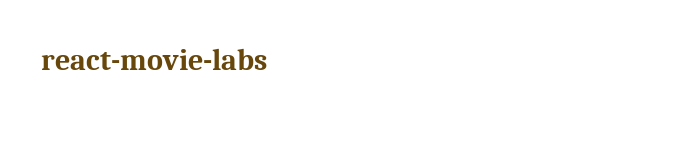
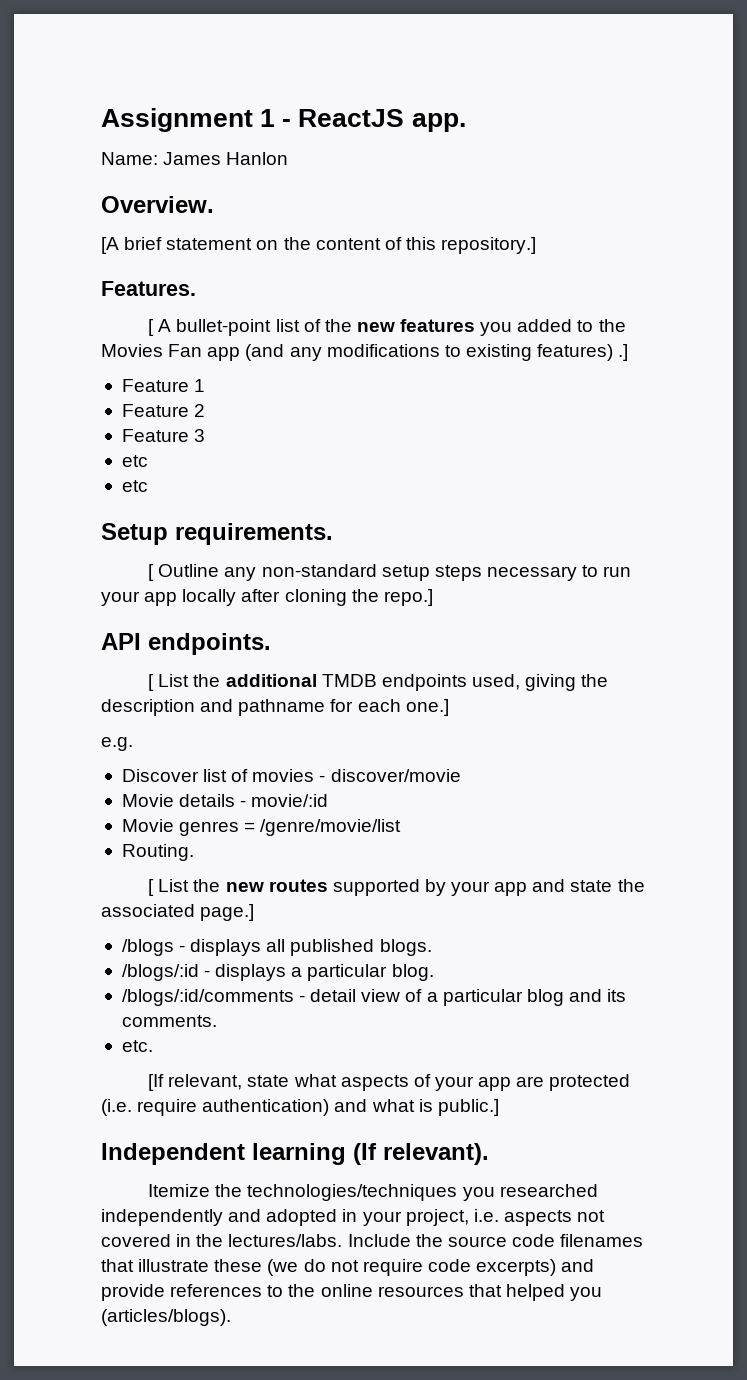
[41,48,267,70] react-movie-labs -> [101,108,466,132] [101,152,289,165] [101,196,214,213] [101,237,537,254] [101,281,196,296] [148,319,626,336] [101,344,629,361] [121,379,206,392] [121,404,206,417] [121,429,206,442] [121,455,148,467] [121,480,148,492] [101,523,333,545] [148,564,632,581] [101,589,433,606] [101,633,271,655] [148,674,609,691] [101,699,449,716] [101,737,133,751] [121,769,461,782] [121,794,329,807] [121,819,402,836] [121,844,194,861] [148,879,645,896] [101,904,255,921] [121,939,432,956] [121,964,434,981] [121,989,627,1006] [121,1015,217,1027] [121,1040,153,1052] [148,1074,631,1091] [101,1099,499,1116] [101,1143,489,1165] [148,1184,598,1201] [101,1209,606,1226] [101,1234,644,1247] [101,1259,595,1276] [101,1284,603,1301] [101,1309,231,1326] Assignment 1 - ReactJS app. // Name: James Hanlon // Overview. // [A brief statement on the content of this repository.] // Features. // [ A bullet-point list of the new features you added to the Movies Fan app (and any modifications to existing features) .] // Feature 1 // Feature 2 // Feature 3 // etc // etc // Setup requirements. // [ Outline any non-standard setup steps necessary to run your app locally after cloning the repo.] // API endpoints. // [ List the additional TMDB endpoints used, giving the description and pathname for each one.] // e.g. // Discover list of movies - discover/movie // Movie details - movie/:id // Movie genres = /genre/movie/list // Routing. // [ List the new routes supported by your app and state the associated page.] // /blogs - displays all published blogs. // /blogs/:id - displays a particular blog. // /blogs/:id/comments - detail view of a particular blog and its comments. // etc. // [If relevant, state what aspects of your app are protected (i.e. require authentication) and what is public.] // Independent learning (If relevant). // Itemize the technologies/techniques you researched independently and adopted in your project, i.e. aspects not covered in the lectures/labs. Include the source code filenames that illustrate these (we do not require code excerpts) and provide references to the online resources that helped you (articles/blogs).

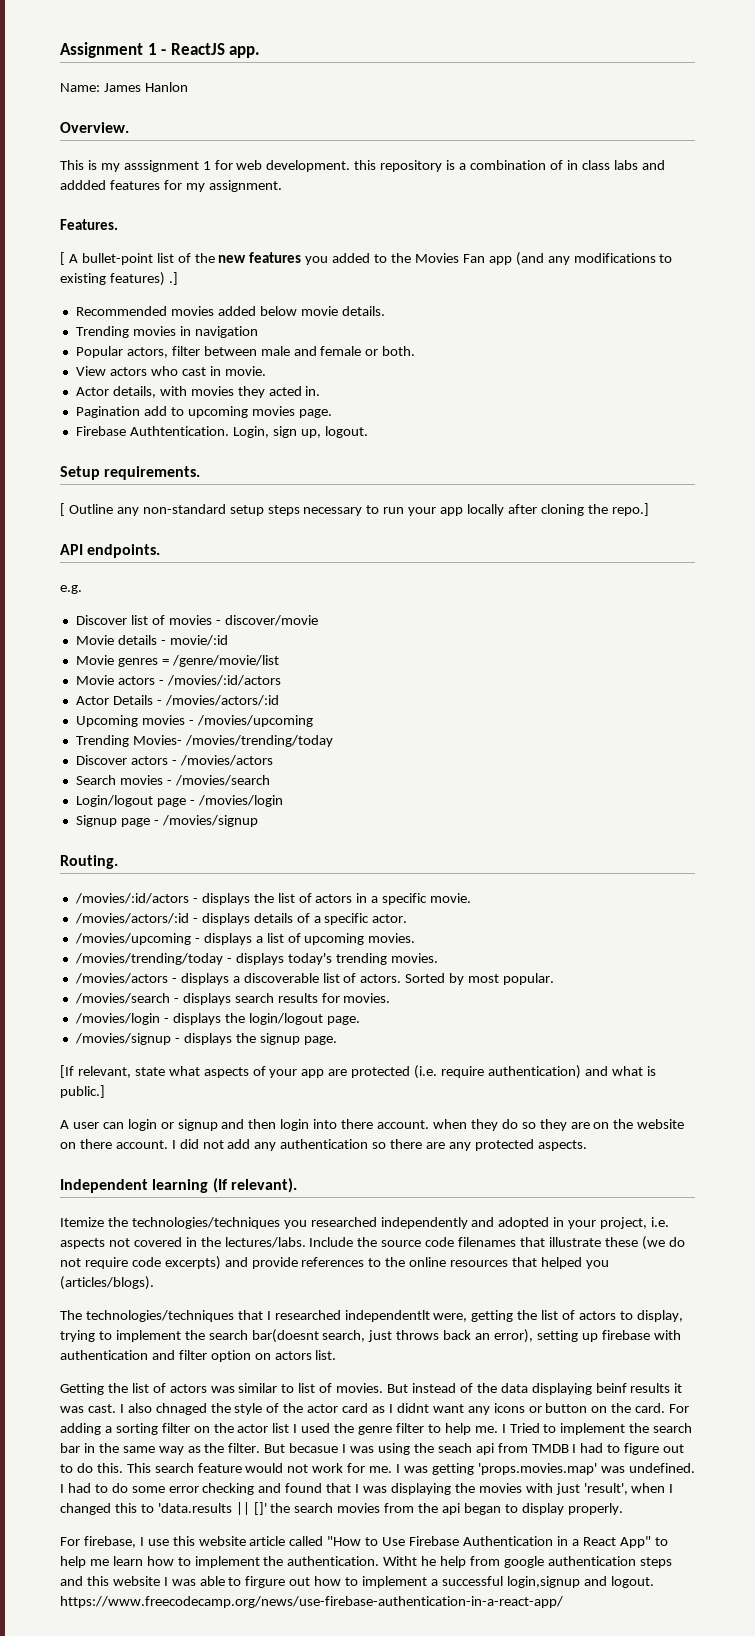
[101,237,537,254] [A brief statement on the content of this repository.] -> [60,160,665,172] [60,180,282,192] This is my asssignment 1 for web development. this repository is a combination of in class labs and addded features for my assignment.
[121,379,206,392] [121,404,206,417] [121,429,206,442] [121,455,148,467] [121,480,148,492] Feature 1 // Feature 2 // Feature 3 // etc // etc -> [75,306,385,316] [75,326,258,338] [75,346,416,358] [75,366,266,376] [75,386,321,398] [75,406,332,418] [75,426,368,438] Recommended movies added below movie details. // Trending movies in navigation // Popular actors, filter between male and female or both. // View actors who cast in movie. // Actor details, with movies they acted in. // Pagination add to upcoming movies page. // Firebase Authtentication. Login, sign up, logout.
[148,674,609,691] [101,699,449,716] // [ List the additional TMDB endpoints used, giving the description and pathname for each one.] -> (161, 551) none
[121,844,194,861] [148,879,645,896] [101,904,255,921] [121,939,432,956] [121,964,434,981] [121,989,627,1006] [121,1015,217,1027] [121,1040,153,1052] Routing. // [ List the new routes supported by your app and state the associated page.] // /blogs - displays all published blogs. // /blogs/:id - displays a particular blog. // /blogs/:id/comments - detail view of a particular blog and its comments. // etc. -> [75,675,281,686] [75,695,279,706] [75,715,313,727] [75,735,333,747] [75,755,273,766] [75,775,270,786] [75,795,283,807] [75,815,258,827] [60,855,118,869] [74,893,472,905] [74,913,408,925] [74,933,416,945] [74,953,438,965] [74,973,555,985] [74,993,391,1005] [74,1013,360,1025] [74,1033,337,1045] Movie actors - /movies/:id/actors // Actor Details - /movies/actors/:id // Upcoming movies - /movies/upcoming // Trending Movies- /movies/trending/today // Discover actors - /movies/actors // Search movies - /movies/search // Login/logout page - /movies/login // Signup page - /movies/signup // Routing. // /movies/:id/actors - displays the list of actors in a specific movie. // /movies/actors/:id - displays details of a specific actor. // /movies/upcoming - displays a list of upcoming movies. // /movies/trending/today - displays today's trending movies. // /movies/actors - displays a discoverable list of actors. Sorted by most popular. // /movies/search - displays search results for movies. // /movies/login - displays the login/logout page. // /movies/signup - displays the signup page.
(499, 1107) none -> [60,1119,685,1131] [60,1139,587,1151] // A user can login or signup and then login into there account. when they do so they are on the website on there account. I did not add any authentication so there are any protected aspects.
(231, 1317) none -> [60,1310,683,1322] [60,1329,681,1343] [60,1350,337,1362] [60,1383,683,1395] [60,1403,690,1415] [60,1423,693,1435] [60,1443,685,1455] [60,1463,695,1475] [60,1483,674,1495] [60,1502,623,1515] [60,1536,668,1548] [60,1556,672,1568] [60,1576,654,1588] [60,1596,563,1608] // The technologies/techniques that I researched independentlt were, getting the list of actors to display, trying to implement the search bar(doesnt search, just throws back an error), setting up firebase with authentication and filter option on actors list. // Getting the list of actors was similar to list of movies. But instead of the data displaying beinf results it was cast. I also chnaged the style of the actor card as I didnt want any icons or button on the card. For adding a sorting filter on the actor list I used the genre filter to help me. I Tried to implement the search bar in the same way as the filter. But becasue I was using the seach api from TMDB I had to figure out to do this. This search feature would not work for me. I was getting 'props.movies.map' was undefined. I had to do some error checking and found that I was displaying the movies with just 'result', when I changed this to 'data.results || []' the search movies from the api began to display properly. // For firebase, I use this website article called "How to Use Firebase Authentication in a React App" to help me learn how to implement the authentication. Witht he help from google authentication steps and this website I was able to firgure out how to implement a successful login,signup and logout. https://www.freecodecamp.org/news/use-firebase-authentication-in-a-react-app/

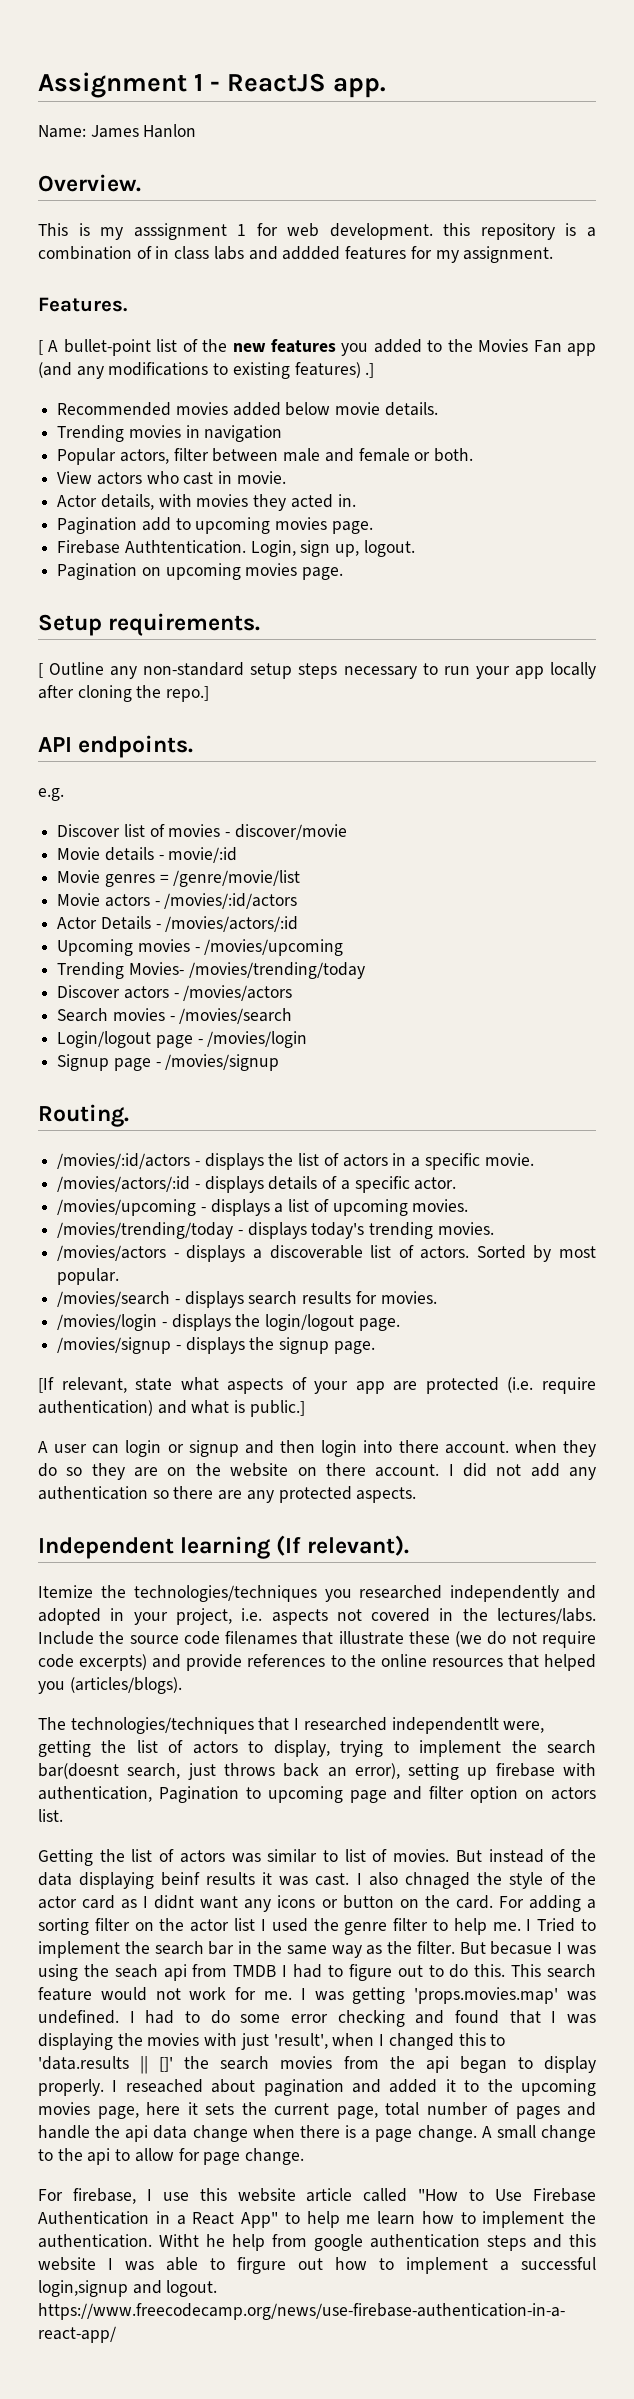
(368, 432) none -> [57,563,344,580] // Pagination on upcoming movies page.
[60,1350,148,1360] authentication -> [38,1786,387,1803] authentication, Pagination to upcoming page
(623, 1509) none -> [112,2079,596,2096] [38,2102,596,2119] [38,2125,596,2142] [38,2148,305,2165] I reseached about pagination and added it to the upcoming movies page, here it sets the current page, total number of pages and handle the api data change when there is a page change. A small change to the api to allow for page change.

